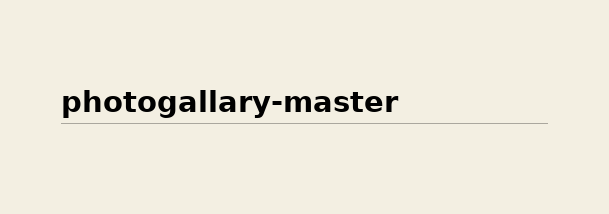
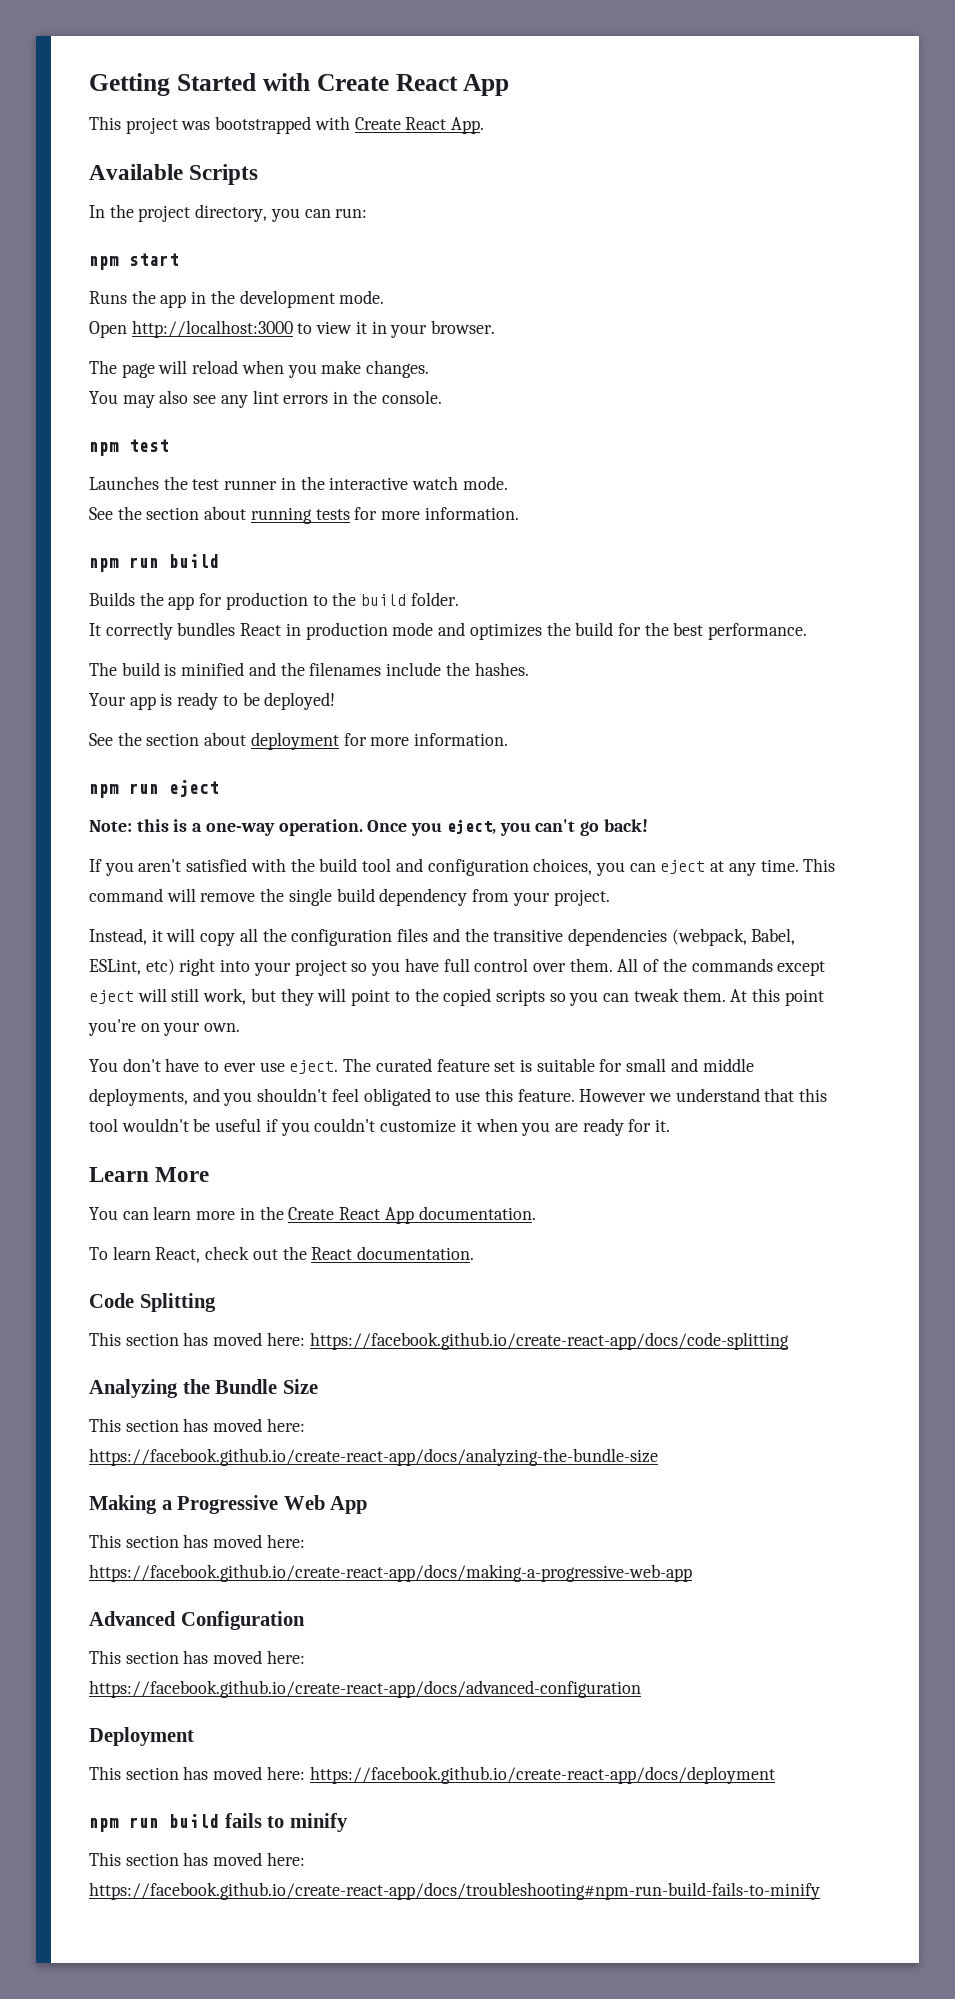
[61,90,399,118] photogallary-master -> [89,73,510,96] [89,116,485,134] [89,164,259,185] [89,204,368,222] [89,253,179,270] [89,290,385,308] [89,320,496,338] [89,360,430,378] [89,390,442,408] [89,439,169,456] [89,476,508,490] [89,506,519,524] [89,554,219,572] [89,592,459,610] [89,622,808,640] [89,662,529,676] [89,692,336,710] [89,732,509,750] [89,780,219,798] [89,819,648,836] [89,858,836,876] [89,888,610,906] [89,928,796,946] [89,958,826,976] [89,988,824,1006] [88,1019,241,1036] [89,1058,754,1074] [89,1088,828,1106] [89,1118,671,1136] [89,1167,210,1182] [89,1206,536,1224] [89,1246,475,1263] [89,1293,216,1312] [89,1332,789,1350] [89,1379,318,1398] [89,1418,305,1432] [89,1448,658,1466] [89,1495,368,1514] [89,1534,305,1548] [89,1564,692,1582] [89,1611,305,1630] [89,1650,305,1664] [89,1680,641,1698] [89,1727,194,1746] [89,1766,775,1784] [89,1813,348,1832] [89,1852,305,1866] [89,1882,820,1900] Getting Started with Create React App // This project was bootstrapped with Create React App. // Available Scripts // In the project directory, you can run: // npm start // Runs the app in the development mode. // Open http://localhost:3000 to view it in your browser. // The page will reload when you make changes. // You may also see any lint errors in the console. // npm test // Launches the test runner in the interactive watch mode. // See the section about running tests for more information. // npm run build // Builds the app for production to the build folder. // It correctly bundles React in production mode and optimizes the build for the best performance. // The build is minified and the filenames include the hashes. // Your app is ready to be deployed! // See the section about deployment for more information. // npm run eject // Note: this is a one-way operation. Once you eject, you can't go back! // If you aren't satisfied with the build tool and configuration choices, you can eject at any time. This command will remove the single build dependency from your project. // Instead, it will copy all the configuration files and the transitive dependencies (webpack, Babel, ESLint, etc) right into your project so you have full control over them. All of the commands except eject will still work, but they will point to the copied scripts so you can tweak them. At this point you're on your own. // You don't have to ever use eject. The curated feature set is suitable for small and middle deployments, and you shouldn't feel obligated to use this feature. However we understand that this tool wouldn't be useful if you couldn't customize it when you are ready for it. // Learn More // You can learn more in the Create React App documentation. // To learn React, check out the React documentation. // Code Splitting // This section has moved here: https://facebook.github.io/create-react-app/docs/code-splitting // Analyzing the Bundle Size // This section has moved here: https://facebook.github.io/create-react-app/docs/analyzing-the-bundle-size // Making a Progressive Web App // This section has moved here: https://facebook.github.io/create-react-app/docs/making-a-progressive-web-app // Advanced Configuration // This section has moved here: https://facebook.github.io/create-react-app/docs/advanced-configuration // Deployment // This section has moved here: https://facebook.github.io/create-react-app/docs/deployment // npm run build fails to minify // This section has moved here: https://facebook.github.io/create-react-app/docs/troubleshooting#npm-run-build-fails-to-minify

